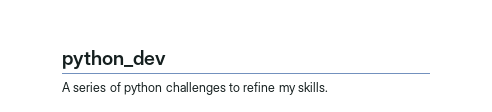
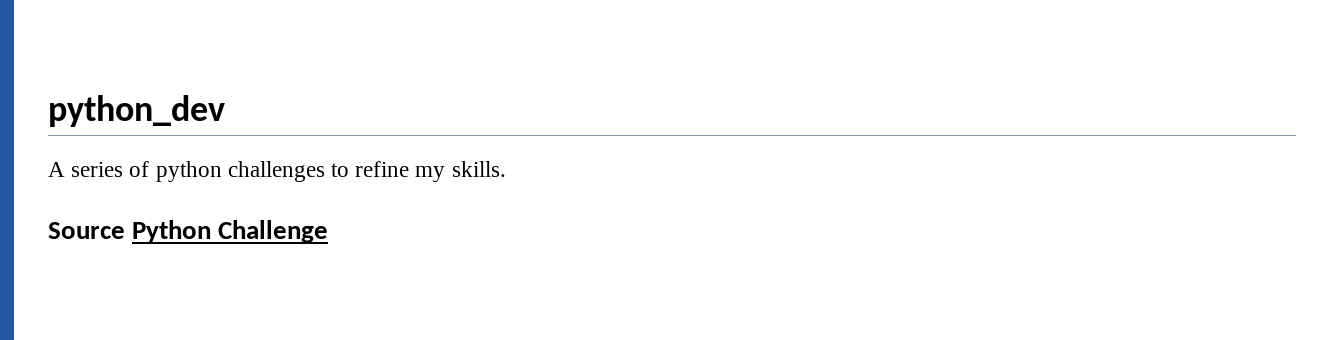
(328, 87) none -> [48,220,329,243] // Source Python Challenge

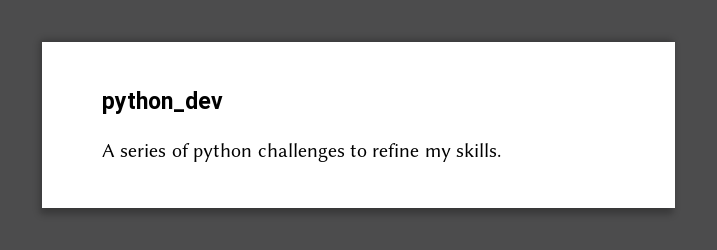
[48,220,329,243] // Source Python Challenge -> (502, 150) none

